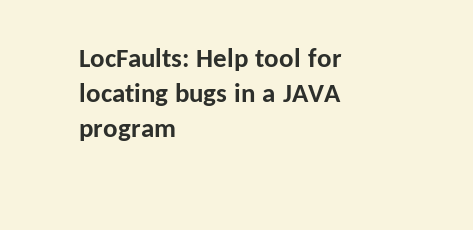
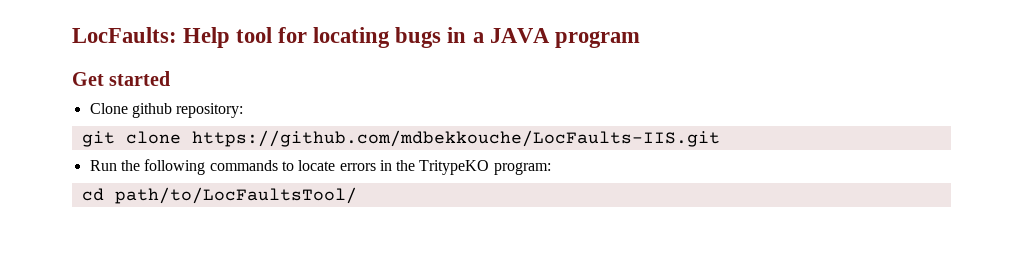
(176, 132) none -> [72,71,171,86] [89,103,244,118] [81,130,720,147] [89,159,551,175] [81,187,357,204] // Get started // Clone github repository: // git clone https://github.com/mdbekkouche/LocFaults-IIS.git // Run the following commands to locate errors in the TritypeKO program: // cd path/to/LocFaultsTool/

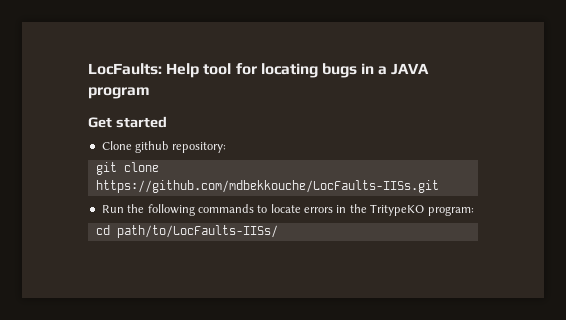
[191,130,720,147] https://github.com/mdbekkouche/LocFaults-IIS.git -> [95,180,439,193] https://github.com/mdbekkouche/LocFaults-IISs.git
[114,187,357,204] path/to/LocFaultsTool/ -> [116,225,278,238] path/to/LocFaults-IISs/

